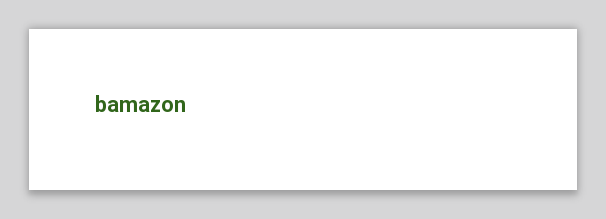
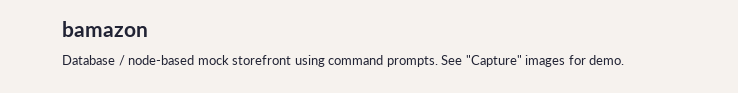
(186, 103) none -> [62,55,625,67] // Database / node-based mock storefront using command prompts. See "Capture" images for demo.

